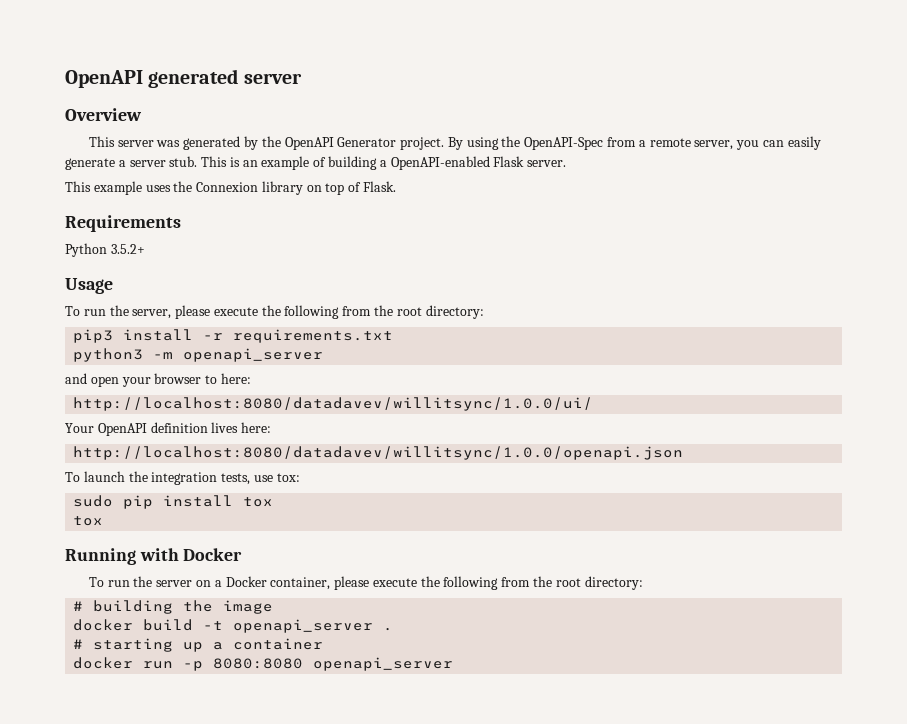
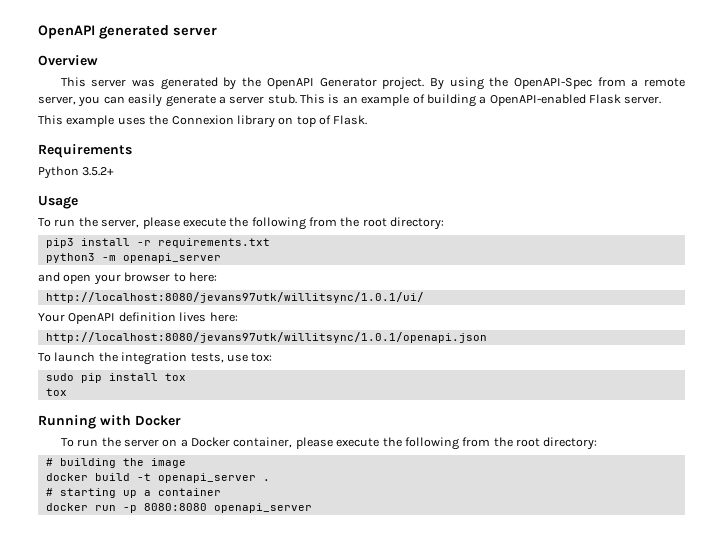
[73,397,594,411] http://localhost:8080/datadavev/willitsync/1.0.0/ui/ -> [45,292,424,303] http://localhost:8080/jevans97utk/willitsync/1.0.1/ui/
[73,446,684,460] http://localhost:8080/datadavev/willitsync/1.0.0/openapi.json -> [45,332,487,343] http://localhost:8080/jevans97utk/willitsync/1.0.1/openapi.json

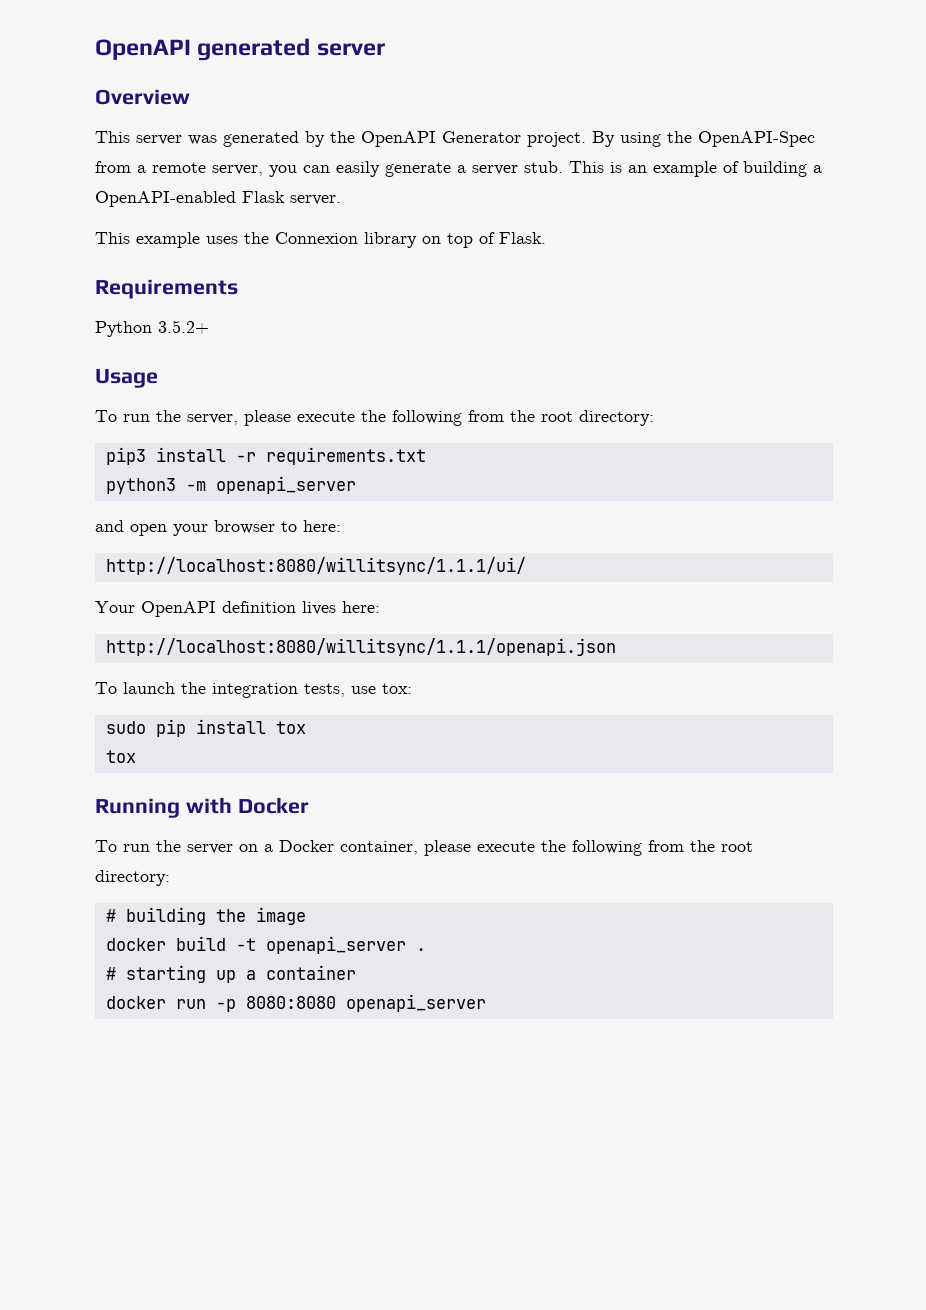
[45,292,424,303] http://localhost:8080/jevans97utk/willitsync/1.0.1/ui/ -> [105,557,526,575] http://localhost:8080/willitsync/1.1.1/ui/
[45,332,487,343] http://localhost:8080/jevans97utk/willitsync/1.0.1/openapi.json -> [105,638,616,656] http://localhost:8080/willitsync/1.1.1/openapi.json

